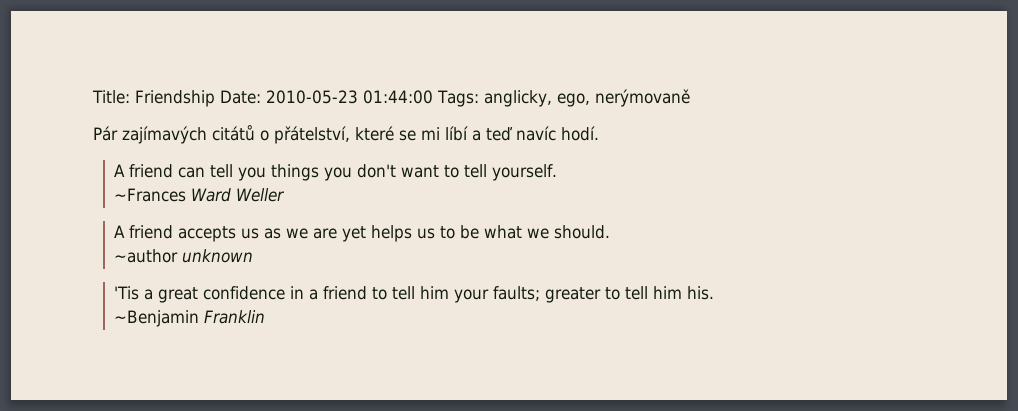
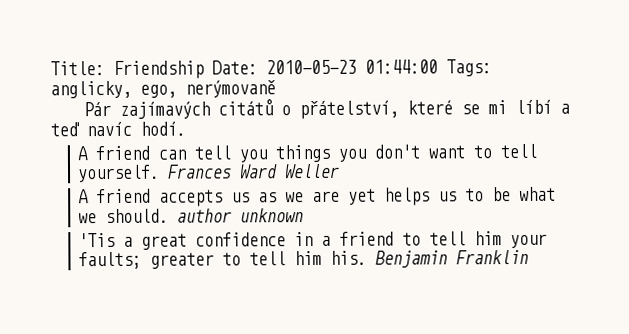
[114,188,187,202] // ~Frances -> [166,164,232,179] Frances
[114,249,179,263] // ~author -> [176,208,232,223] author
[114,310,200,327] // ~Benjamin -> [374,250,448,268] Benjamin

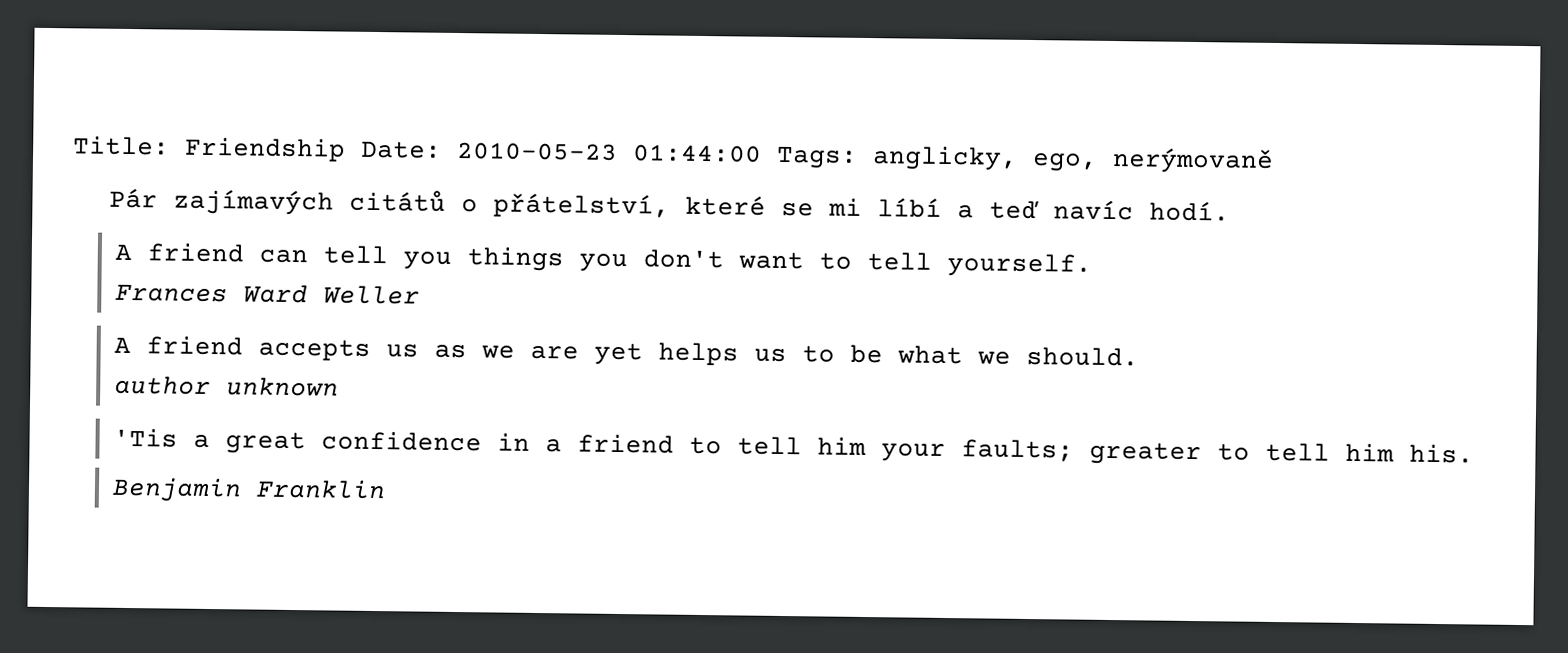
(160, 173) none -> (1092, 265) //
(169, 216) none -> (1139, 356) //
(367, 257) none -> (1474, 453) //

